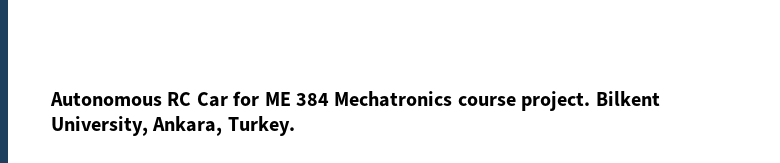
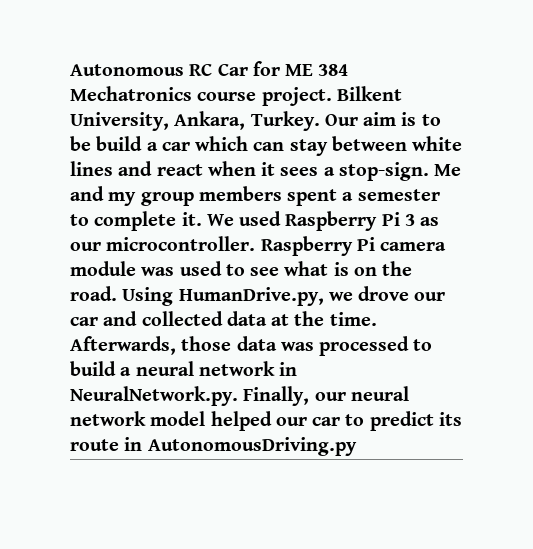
(295, 126) none -> [324,112,441,126] [70,136,463,156] [70,161,462,181] [70,186,440,206] [70,211,440,231] [70,236,447,256] [70,261,413,276] [70,286,446,306] [70,311,377,326] [70,336,433,356] [70,361,298,376] [70,386,409,406] [70,411,462,431] [70,437,357,456] Our aim is to be build a car which can stay between white lines and react when it sees a stop-sign. Me and my group members spent a semester to complete it. We used Raspberry Pi 3 as our microcontroller. Raspberry Pi camera module was used to see what is on the road. Using HumanDrive.py, we drove our car and collected data at the time. Afterwards, those data was processed to build a neural network in NeuralNetwork.py. Finally, our neural network model helped our car to predict its route in AutonomousDriving.py

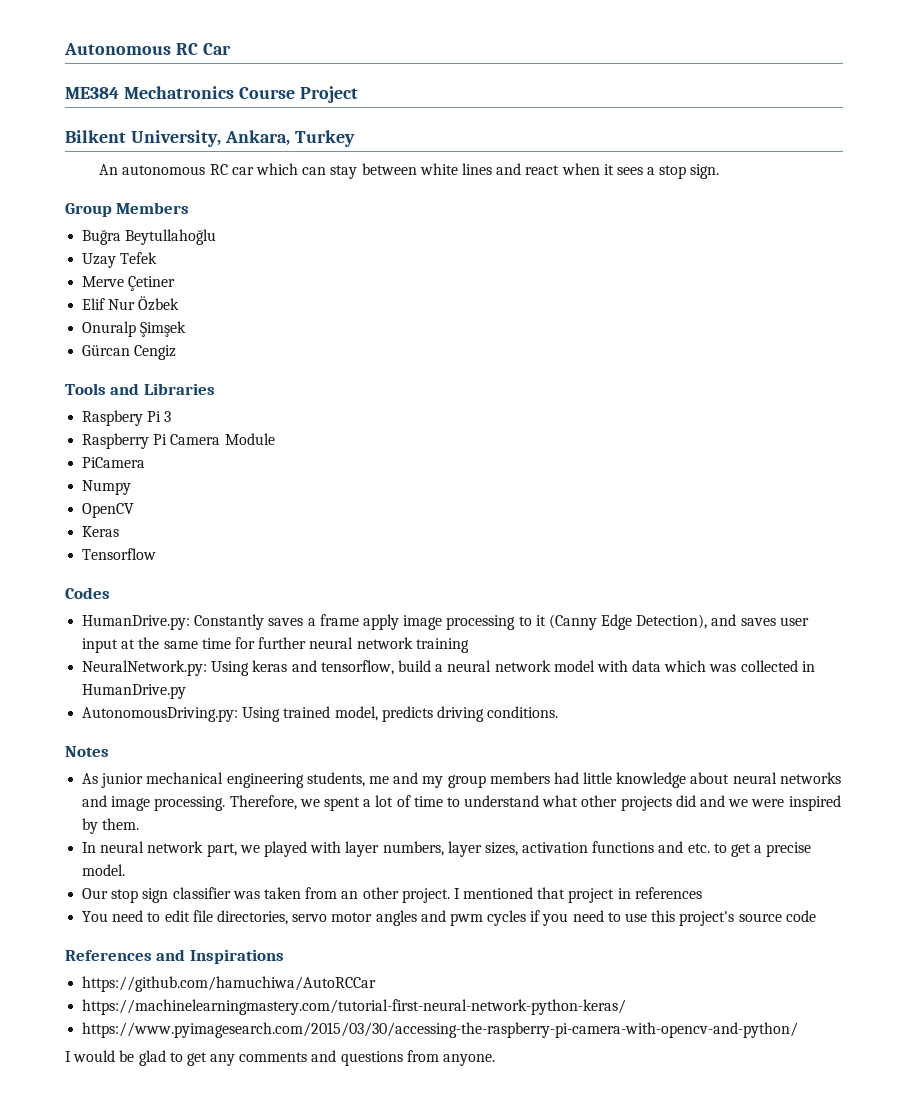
[252,61,349,76] [70,86,402,106] [70,111,441,131] [70,136,158,151] for ME 384 Mechatronics course project. Bilkent University, Ankara, Turkey. Our aim is to be build a -> [65,86,358,103] [65,130,355,147] [99,164,228,175] // ME384 Mechatronics Course Project // Bilkent University, Ankara, Turkey // An autonomous RC
[338,162,462,181] [70,186,440,206] [70,211,440,231] [70,236,447,256] [70,261,413,276] [70,286,446,306] [70,311,377,326] [70,336,433,356] [70,361,298,376] [70,386,409,406] [70,411,462,431] [70,437,357,456] stop-sign. Me and my group members spent a semester to complete it. We used Raspberry Pi 3 as our microcontroller. Raspberry Pi camera module was used to see what is on the road. Using HumanDrive.py, we drove our car and collected data at the time. Afterwards, those data was processed to build a neural network in NeuralNetwork.py. Finally, our neural network model helped our car to predict its route in AutonomousDriving.py -> [659,164,720,179] [65,202,190,217] [82,229,217,245] [82,252,158,268] [82,276,176,291] [82,296,180,311] [82,321,187,337] [82,345,177,360] [65,383,215,395] [82,410,172,426] [82,433,275,449] [82,457,146,468] [82,480,132,495] [82,503,135,518] [82,526,120,537] [82,548,157,560] [65,587,110,599] [82,614,809,630] [82,637,469,653] [82,660,815,676] [82,684,187,699] [82,706,559,722] [65,746,109,757] [82,772,841,788] [82,795,841,811] [82,818,140,834] [82,841,812,857] [82,864,126,876] [82,887,702,903] [82,910,816,926] [65,949,284,964] [82,976,377,992] [82,999,627,1015] [82,1022,799,1038] [65,1050,496,1066] stop sign. // Group Members // Buğra Beytullahoğlu // Uzay Tefek // Merve Çetiner // Elif Nur Özbek // Onuralp Şimşek // Gürcan Cengiz // Tools and Libraries // Raspbery Pi 3 // Raspberry Pi Camera Module // PiCamera // Numpy // OpenCV // Keras // Tensorflow // Codes // HumanDrive.py: Constantly saves a frame apply image processing to it (Canny Edge Detection), and saves user input at the same time for further neural network training // NeuralNetwork.py: Using keras and tensorflow, build a neural network model with data which was collected in HumanDrive.py // AutonomousDriving.py: Using trained model, predicts driving conditions. // Notes // As junior mechanical engineering students, me and my group members had little knowledge about neural networks and image processing. Therefore, we spent a lot of time to understand what other projects did and we were inspired by them. // In neural network part, we played with layer numbers, layer sizes, activation functions and etc. to get a precise model. // Our stop sign classifier was taken from an other project. I mentioned that project in references // You need to edit file directories, servo motor angles and pwm cycles if you need to use this project's source code // References and Inspirations // https://github.com/hamuchiwa/AutoRCCar // https://machinelearningmastery.com/tutorial-first-neural-network-python-keras/ // https://www.pyimagesearch.com/2015/03/30/accessing-the-raspberry-pi-camera-with-opencv-and-python/ // I would be glad to get any comments and questions from anyone.

